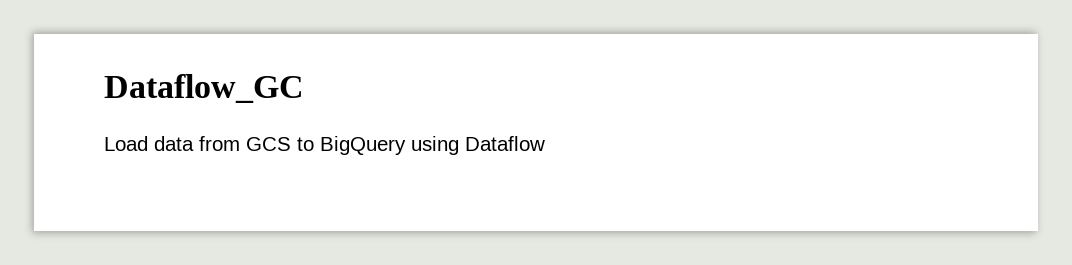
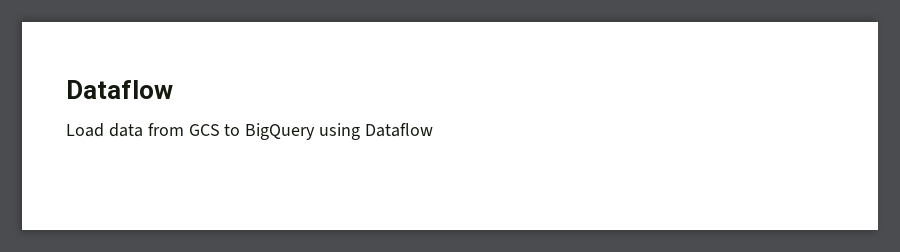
[104,74,304,103] Dataflow_GC -> [66,80,173,99] Dataflow

